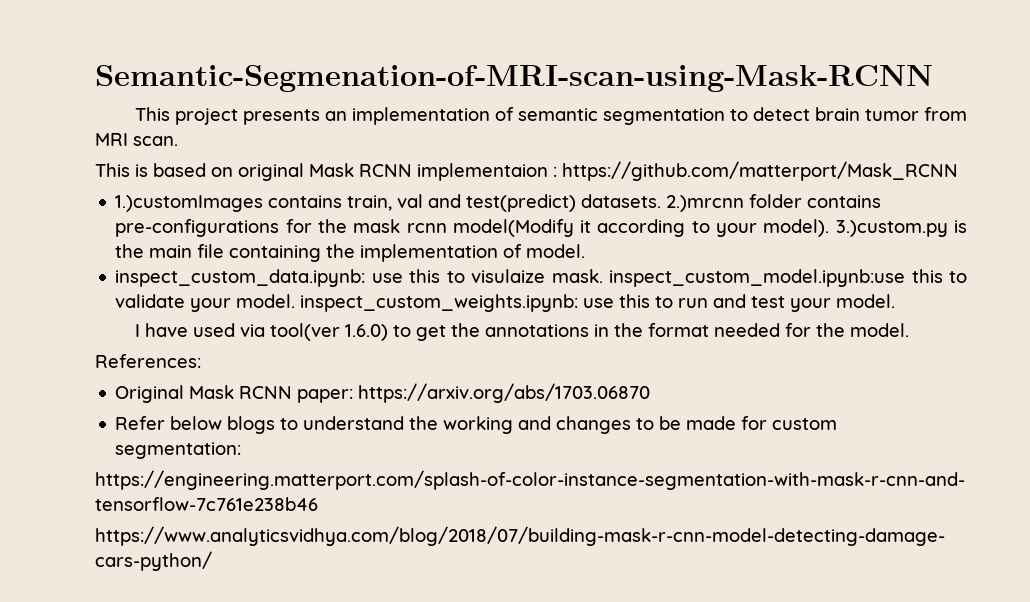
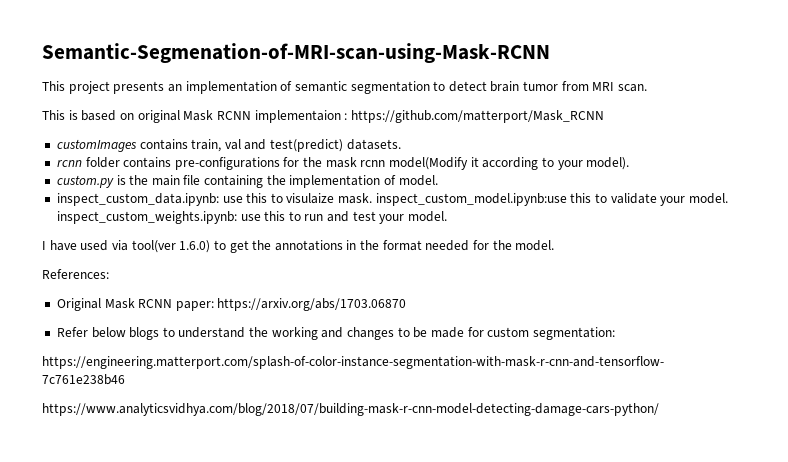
[115,195,264,212] 1.)customImages -> [56,139,137,152] customImages
[666,195,745,212] 2.)mrcnn -> [56,160,82,167] // rcnn
[835,220,948,237] 3.)custom.py -> [56,175,114,188] // custom.py

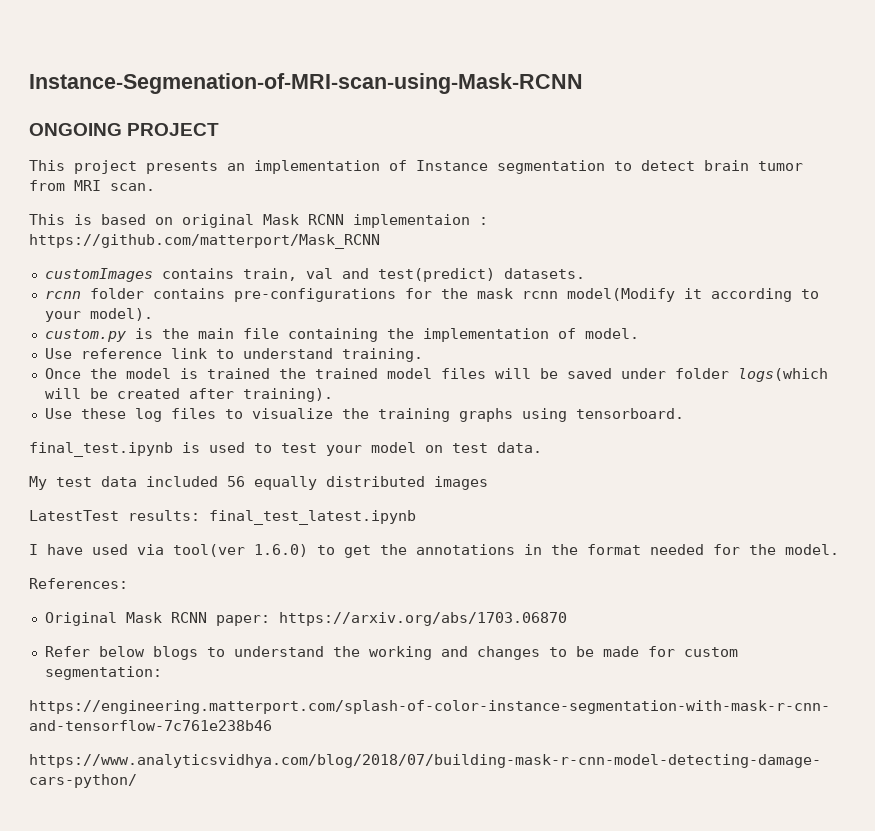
[42,43,550,63] Semantic-Segmenation-of-MRI-scan-using-Mask-RCNN -> [29,73,583,94] [29,123,220,136] Instance-Segmenation-of-MRI-scan-using-Mask-RCNN // ONGOING PROJECT
[294,81,347,92] semantic -> [416,160,488,171] Instance
[56,193,728,206] [56,211,448,224] inspect_custom_data.ipynb: use this to visulaize mask. inspect_custom_model.ipynb:use this to validate your model. inspect_custom_weights.ipynb: use this to run and test your model. -> [44,348,423,362] [44,368,828,382] [44,388,333,402] [44,408,684,422] [29,442,542,457] [29,476,488,490] [29,510,416,525] Use reference link to understand training. // Once the model is trained the trained model files will be saved under folder logs(which will be created after training). // Use these log files to visualize the training graphs using tensorboard. // final_test.ipynb is used to test your model on test data. // My test data included 56 equally distributed images // LatestTest results: final_test_latest.ipynb

